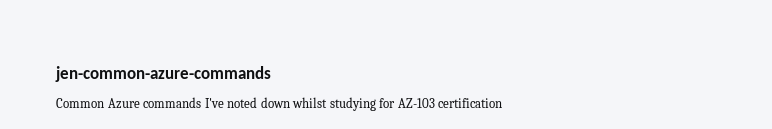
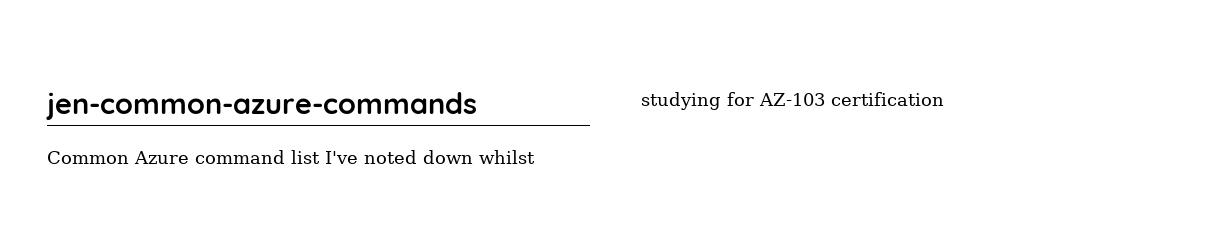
[143,97,202,108] commands -> [195,150,320,164] command list

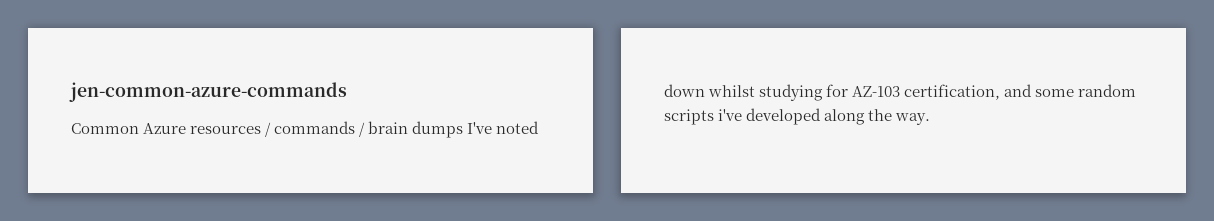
[195,150,320,164] command list -> [190,121,464,138] resources / commands / brain dumps
[831,92,944,106] certification -> [904,84,1137,100] [664,108,931,125] certification, and some random scripts i've developed along the way.

